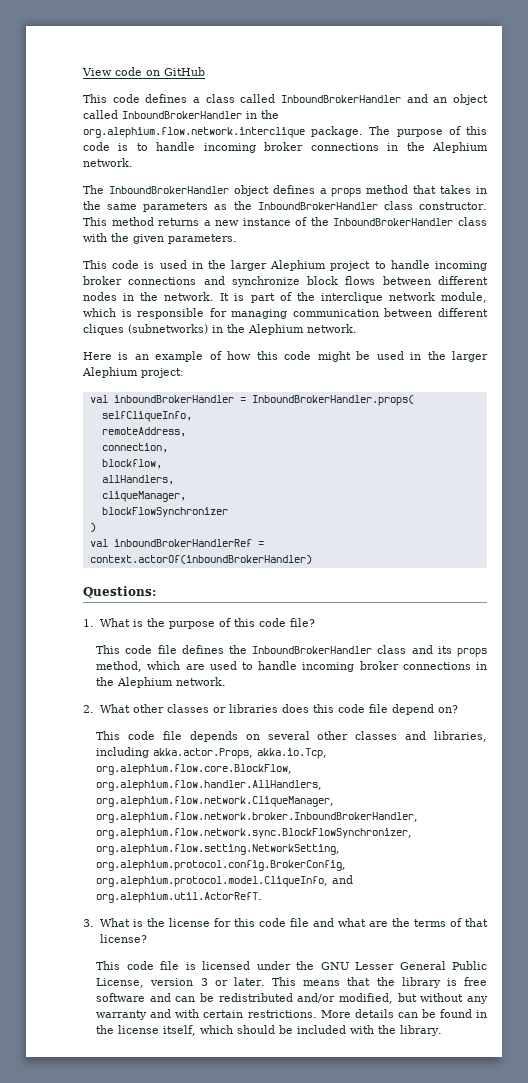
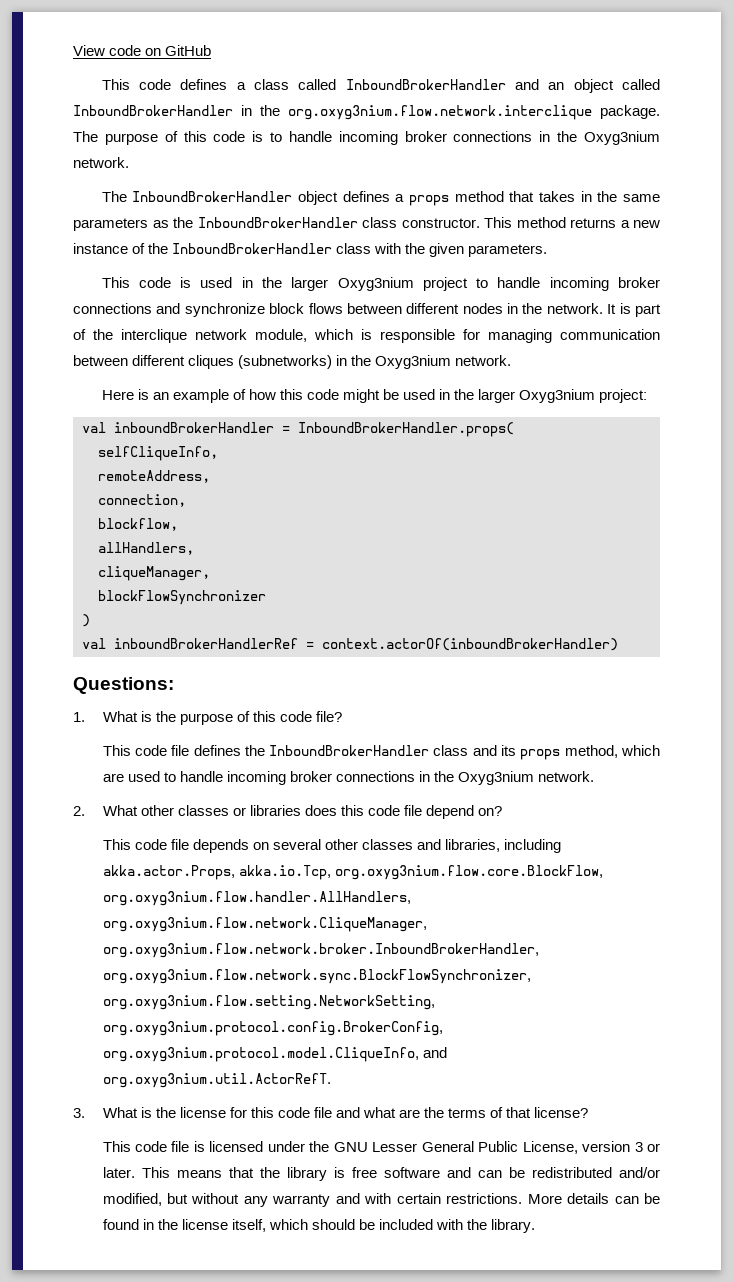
[83,127,305,138] org.alephium.flow.network.interclique -> [288,105,592,120] org.oxyg3nium.flow.network.interclique
[432,142,489,153] Alephium -> [584,131,661,145] Oxyg3nium
[270,260,327,271] Alephium -> [337,277,414,291] Oxyg3nium
[248,324,304,335] Alephium -> [375,355,452,369] Oxyg3nium
[82,367,138,378] Alephium -> [519,389,596,403] Oxyg3nium
[117,677,174,688] Alephium -> [458,771,535,785] Oxyg3nium
[96,764,293,775] [96,780,323,791] [96,796,335,807] [96,812,419,823] [96,828,413,839] [96,844,341,855] [96,860,347,871] [96,875,354,887] [96,892,263,903] org.alephium.flow.core.BlockFlow, org.alephium.flow.handler.AllHandlers, org.alephium.flow.network.CliqueManager, org.alephium.flow.network.broker.InboundBrokerHandler, org.alephium.flow.network.sync.BlockFlowSynchronizer, org.alephium.flow.setting.NetworkSetting, org.alephium.protocol.config.BrokerConfig, org.alephium.protocol.model.CliqueInfo, and org.alephium.util.ActorRefT. -> [334,865,603,880] [102,891,411,906] [102,917,427,932] [102,943,539,958] [102,969,531,984] [102,995,435,1010] [102,1021,443,1036] [102,1047,447,1062] [102,1073,331,1088] org.oxyg3nium.flow.core.BlockFlow, org.oxyg3nium.flow.handler.AllHandlers, org.oxyg3nium.flow.network.CliqueManager, org.oxyg3nium.flow.network.broker.InboundBrokerHandler, org.oxyg3nium.flow.network.sync.BlockFlowSynchronizer, org.oxyg3nium.flow.setting.NetworkSetting, org.oxyg3nium.protocol.config.BrokerConfig, org.oxyg3nium.protocol.model.CliqueInfo, and org.oxyg3nium.util.ActorRefT.

